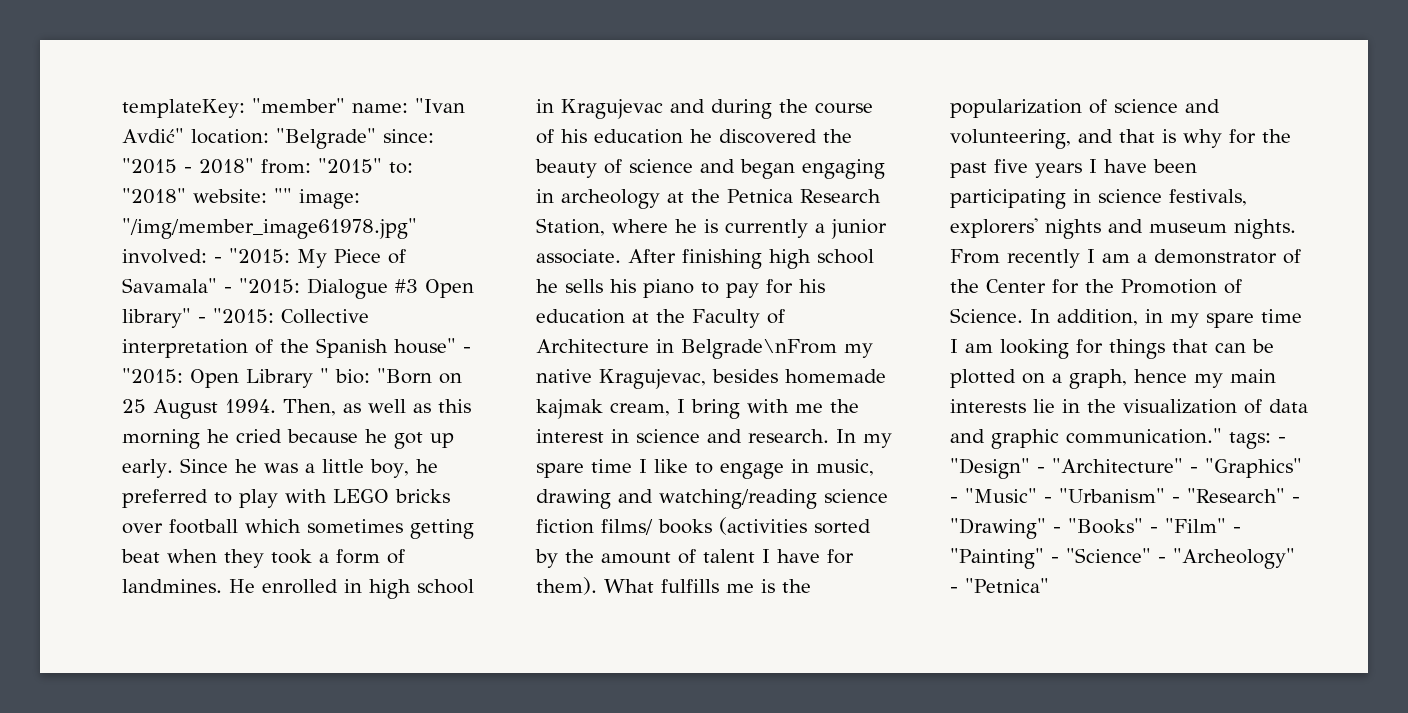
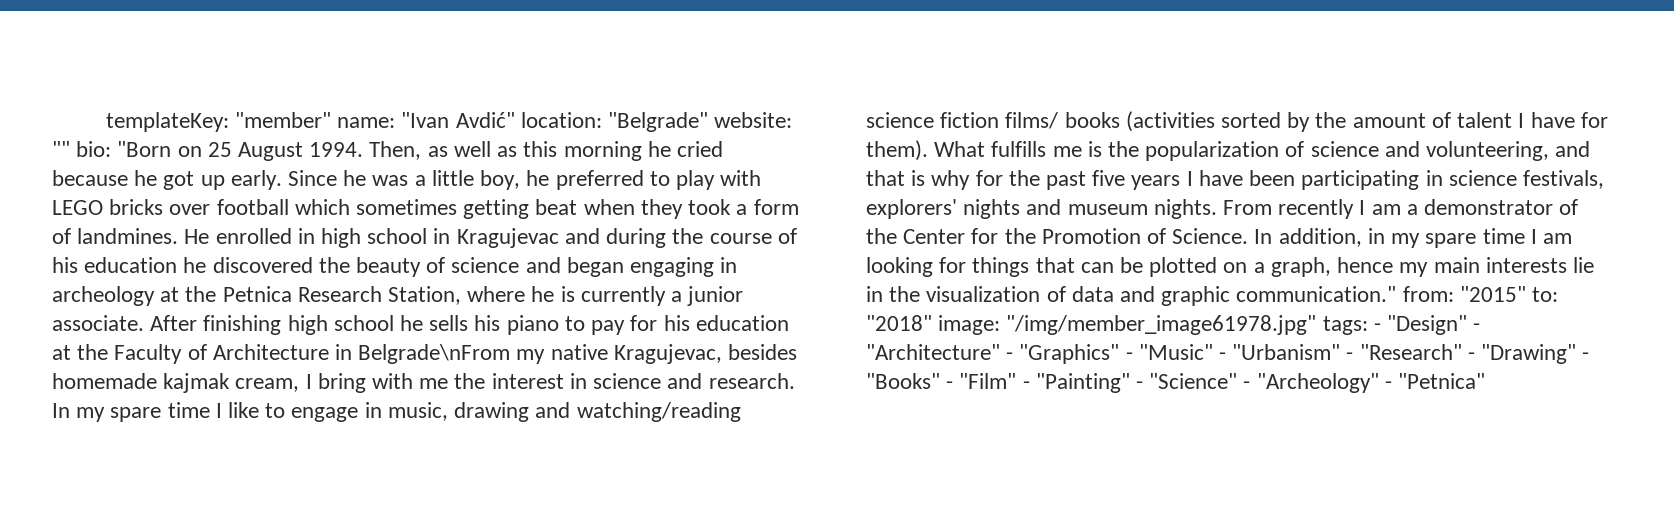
[382,129,434,143] [122,158,413,174] [122,188,360,209] [122,218,417,239] [122,248,406,268] [122,278,474,299] [122,308,369,328] [122,338,471,358] [122,368,329,388] since: "2015 - 2018" from: "2015" to: "2018" website: "" image: "/img/member_image61978.jpg" involved: - "2015: My Piece of Savamala" - "2015: Dialogue #3 Open library" - "2015: Collective interpretation of the Spanish house" - "2015: Open Library " -> [714,112,793,128] [52,141,70,157] website: ""
(1222, 436) none -> [1402,286,1559,302] [866,315,1317,335] from: "2015" to: "2018" image: "/img/member_image61978.jpg"

